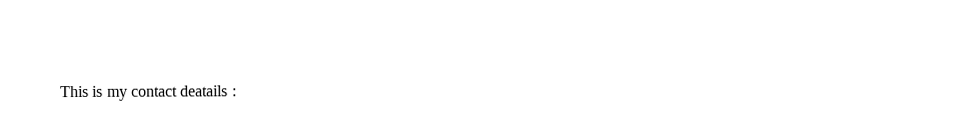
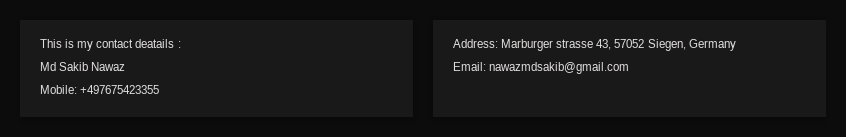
(237, 92) none -> [40,62,126,71] [40,85,160,94] [453,39,736,51] [453,62,630,74] // Md Sakib Nawaz // Mobile: +497675423355 // Address: Marburger strasse 43, 57052 Siegen, Germany // Email: nawazmdsakib@gmail.com

